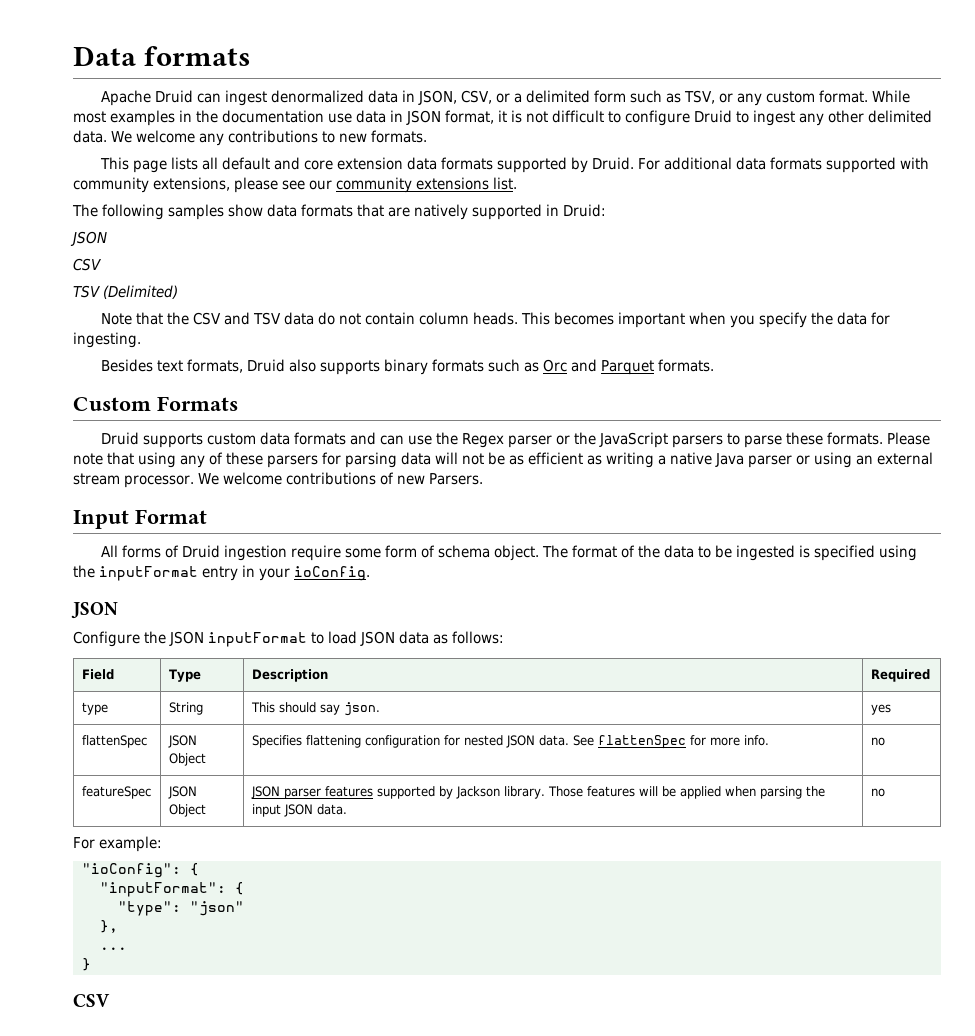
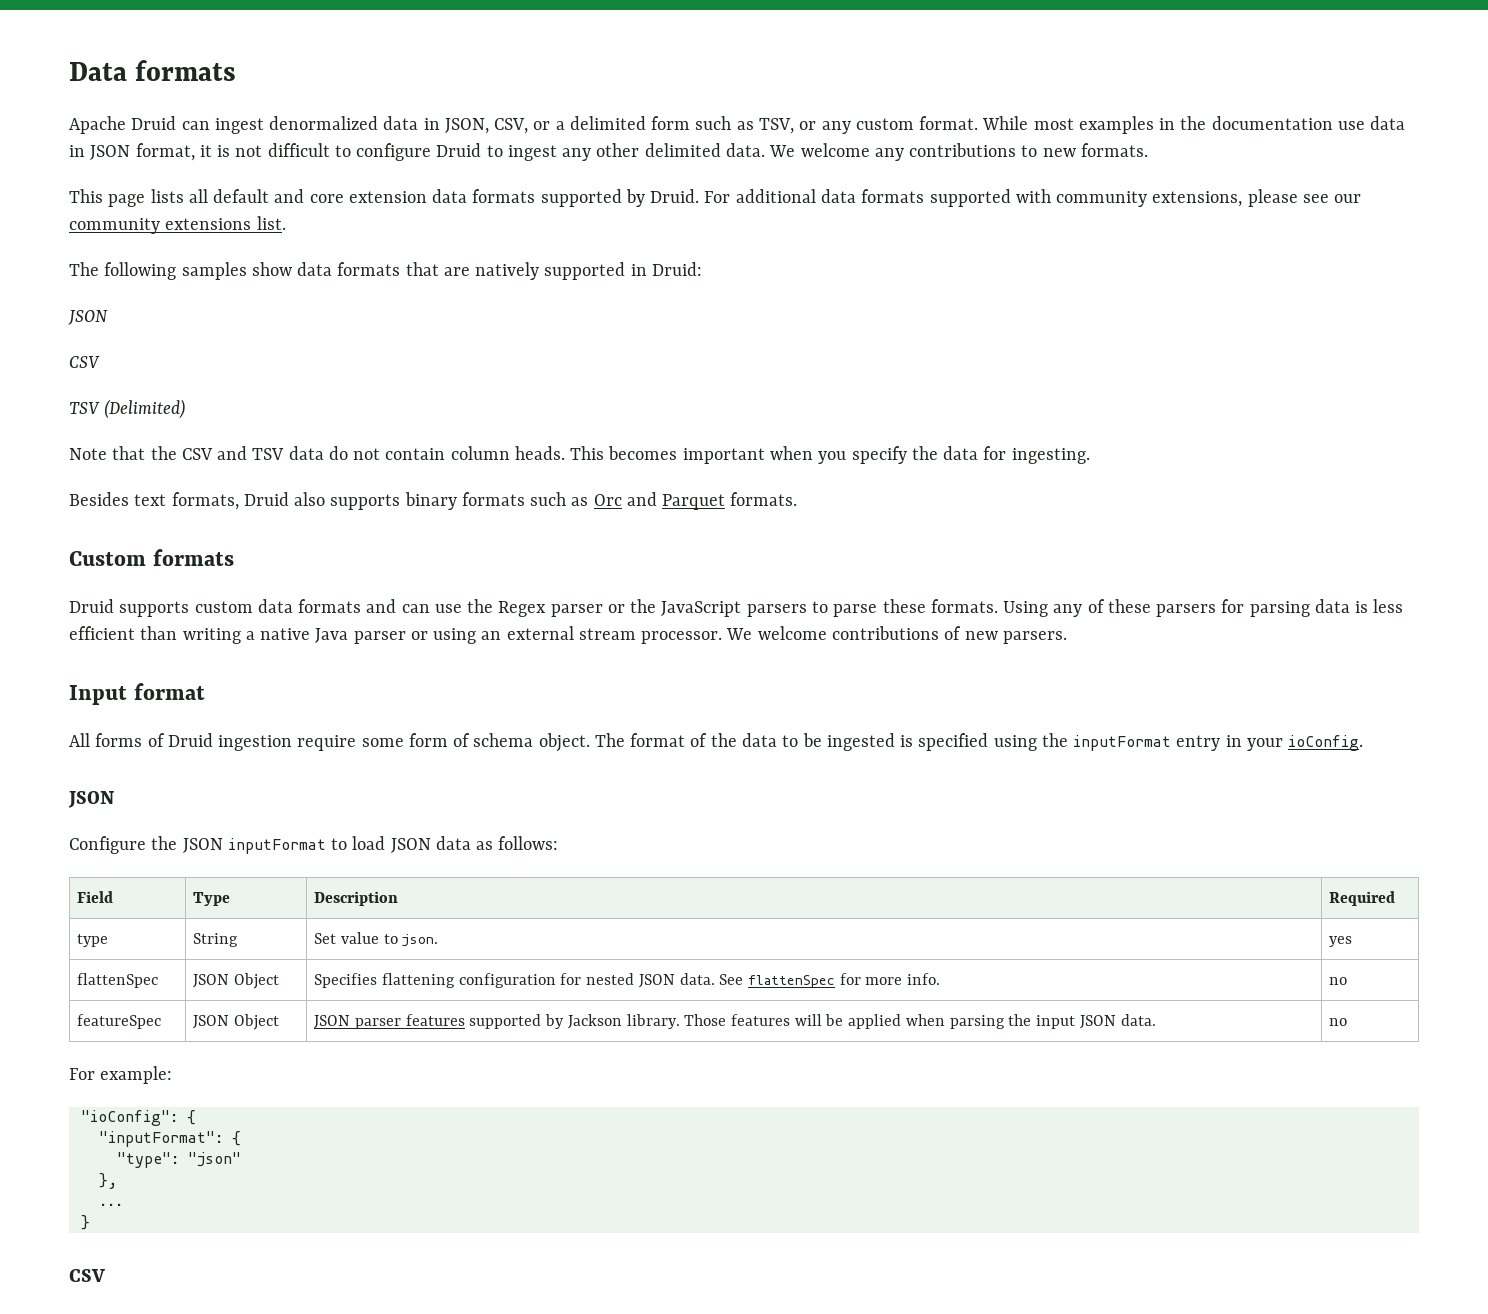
[157,396,238,411] Formats -> [152,549,234,566] formats
[887,432,931,445] [73,452,176,468] Please note that using -> [1003,601,1049,617] Using
[435,452,602,465] will not be as efficient as -> [1355,599,1404,613] [69,626,178,640] is less efficient than
[428,473,483,485] Parsers. -> [1002,631,1067,644] parsers.
[135,509,207,524] Format -> [133,683,205,700] format
[250,702,340,715] This should say -> [314,932,398,944] Set value to

